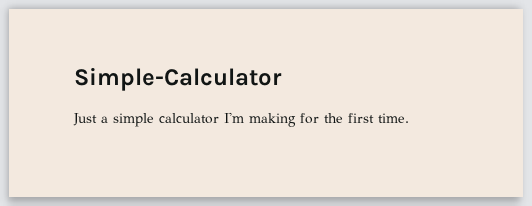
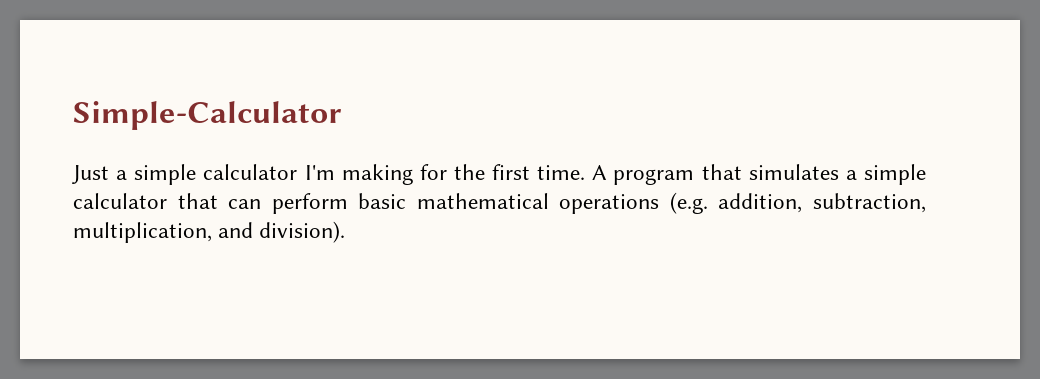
(409, 118) none -> [592,164,926,185] [73,192,926,214] [73,221,346,243] A program that simulates a simple calculator that can perform basic mathematical operations (e.g. addition, subtraction, multiplication, and division).

